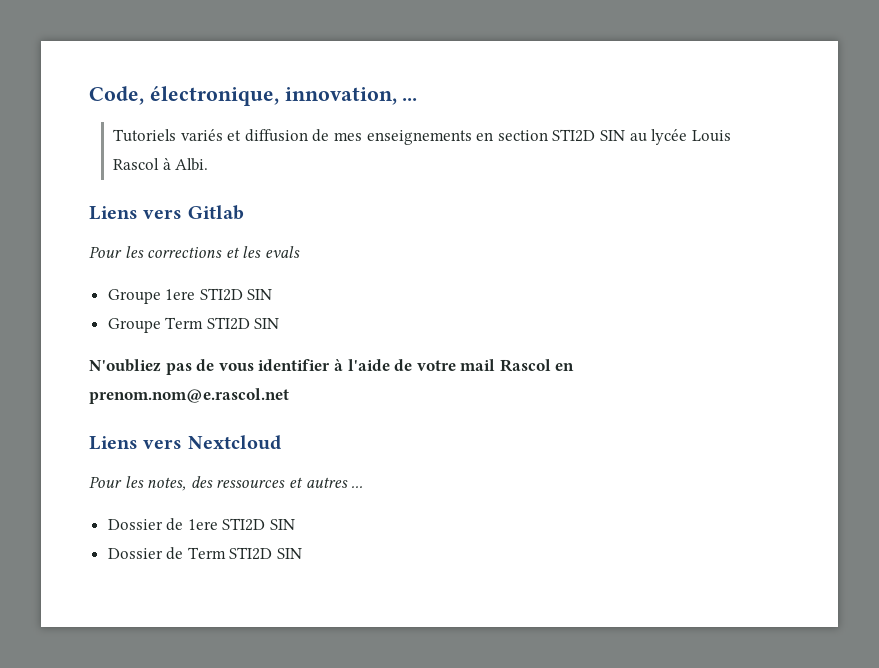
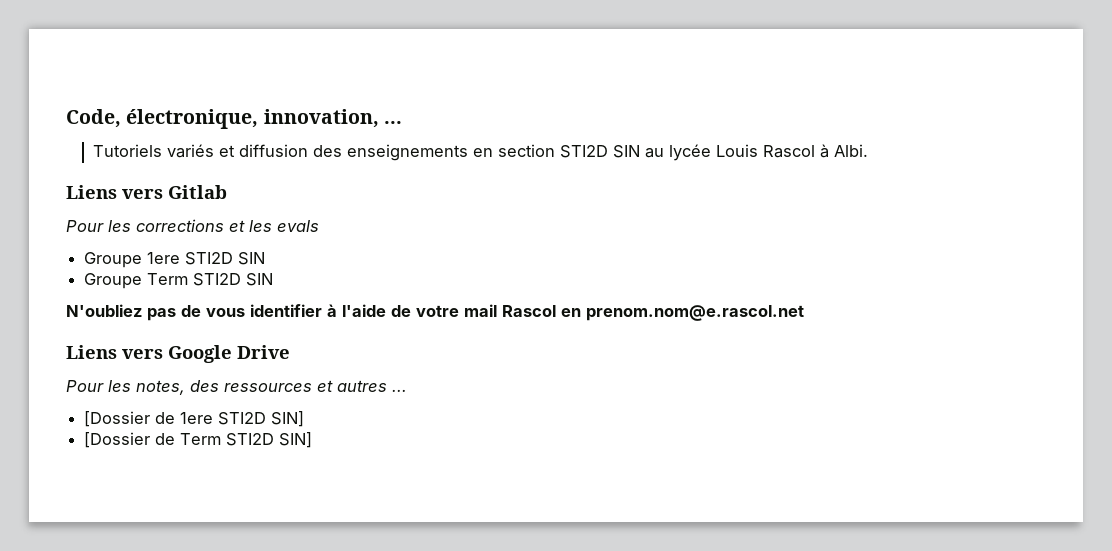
[312,129,362,142] de mes -> [313,145,343,157] des
[187,435,281,450] Nextcloud -> [168,345,290,363] Google Drive
[107,519,163,530] Dossier -> [84,411,151,427] [Dossier
[270,519,296,530] [107,548,163,559] SIN // Dossier -> [271,411,305,427] [84,432,151,448] SIN] // [Dossier
[277,548,303,559] SIN -> [279,432,313,448] SIN]

